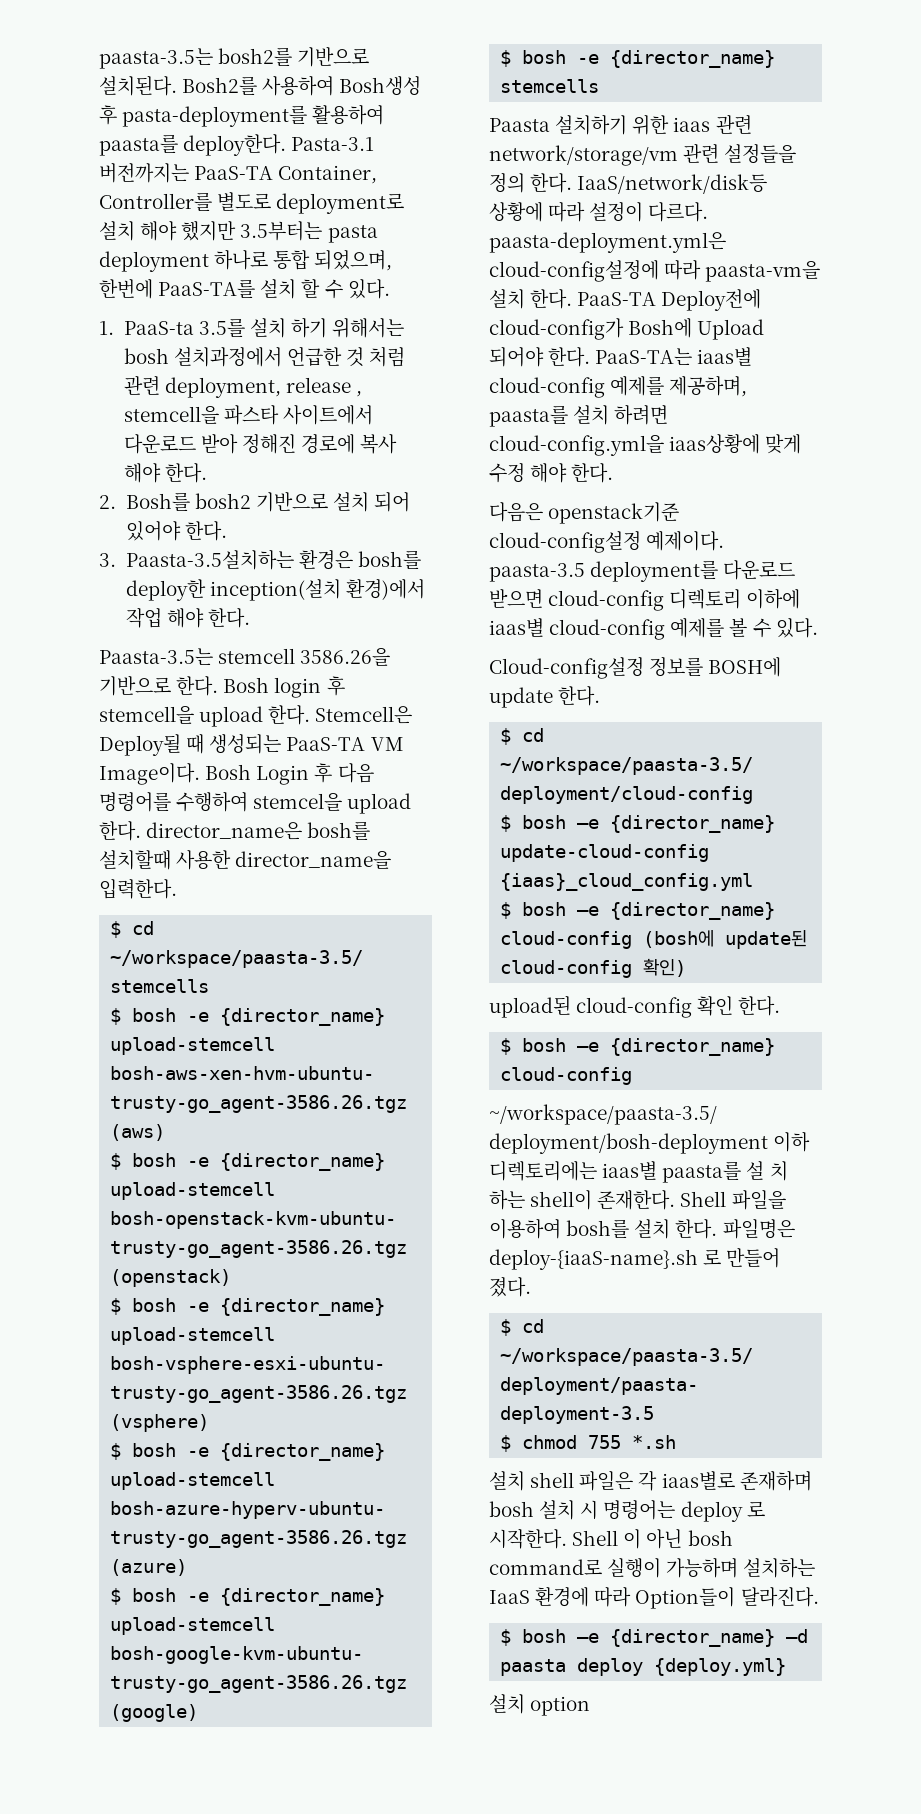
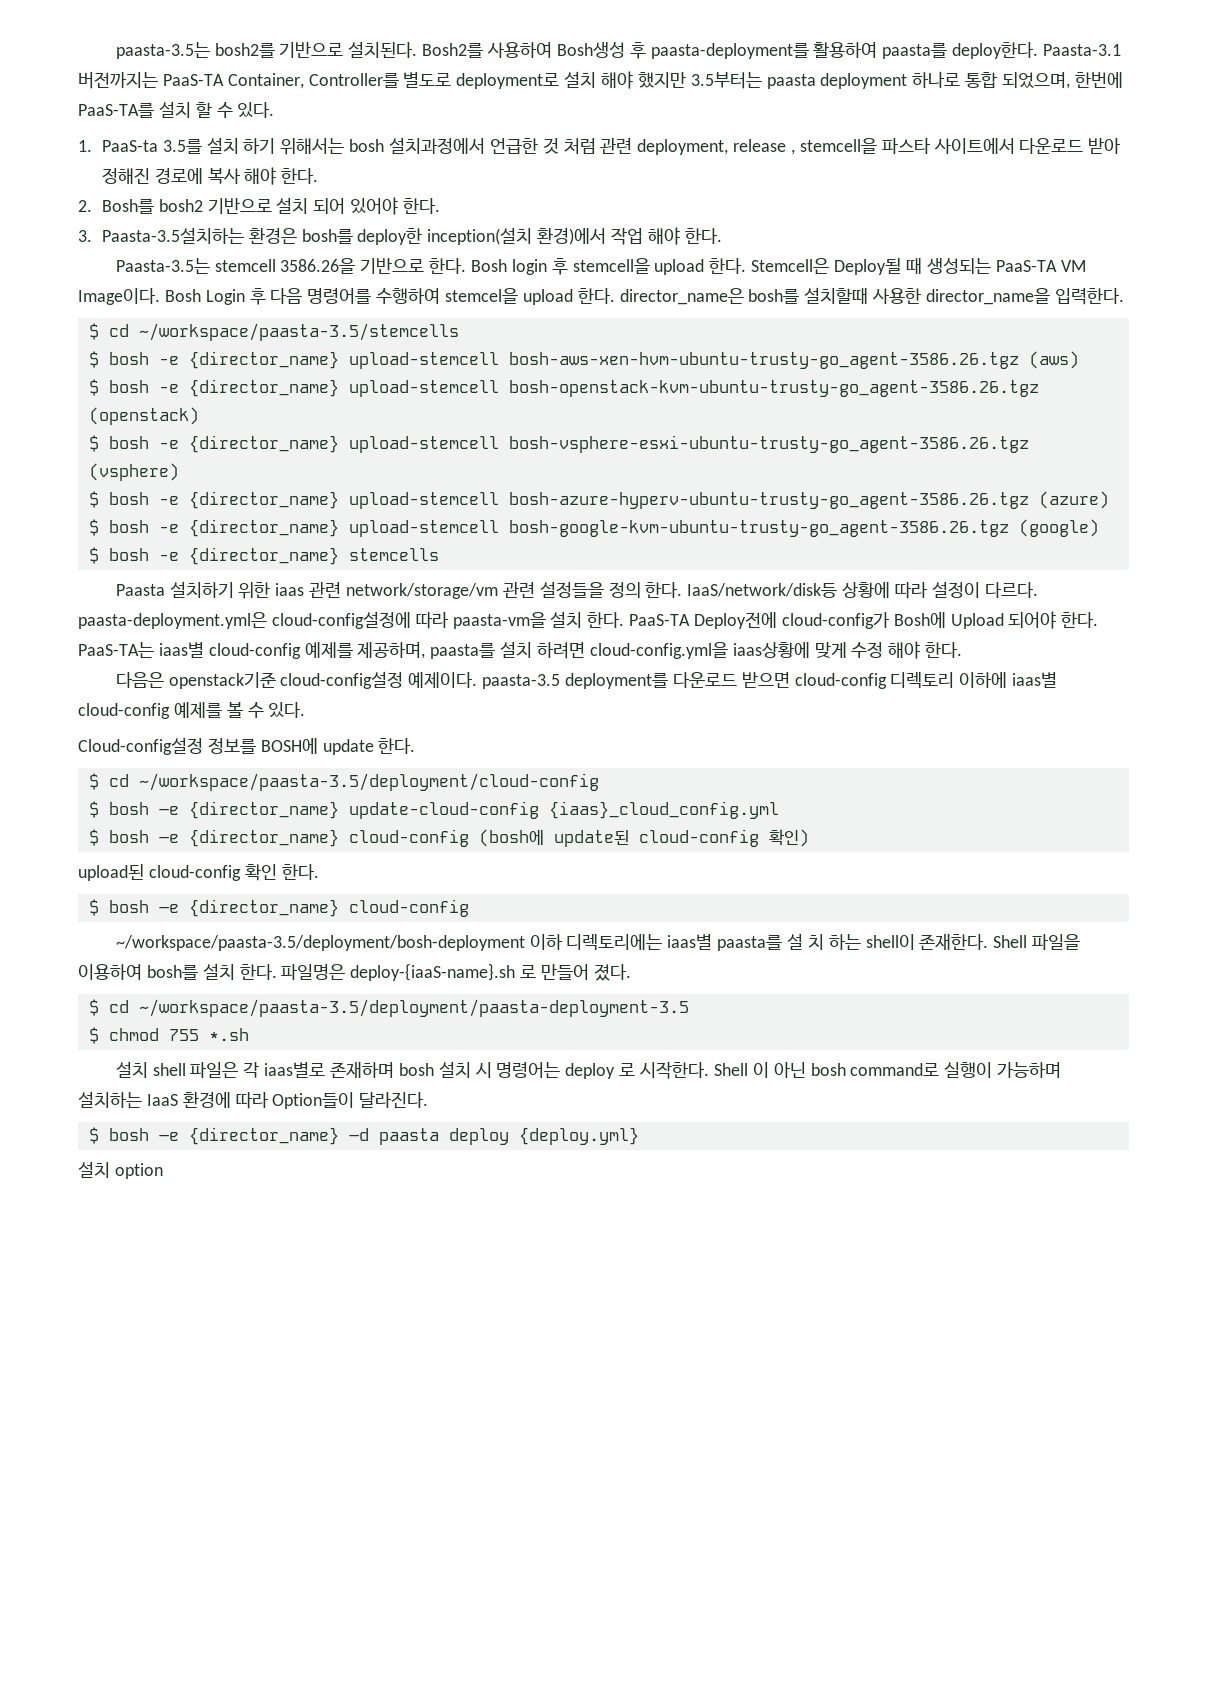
[122,105,308,127] pasta-deployment를 -> [650,43,809,59] paasta-deployment를
[291,137,375,151] Pasta-3.1 -> [1043,44,1122,56] Paasta-3.1
[327,225,378,243] pasta -> [766,74,816,89] paasta

